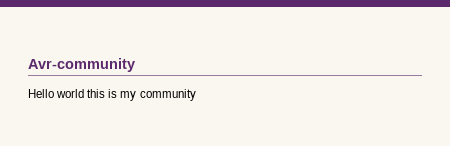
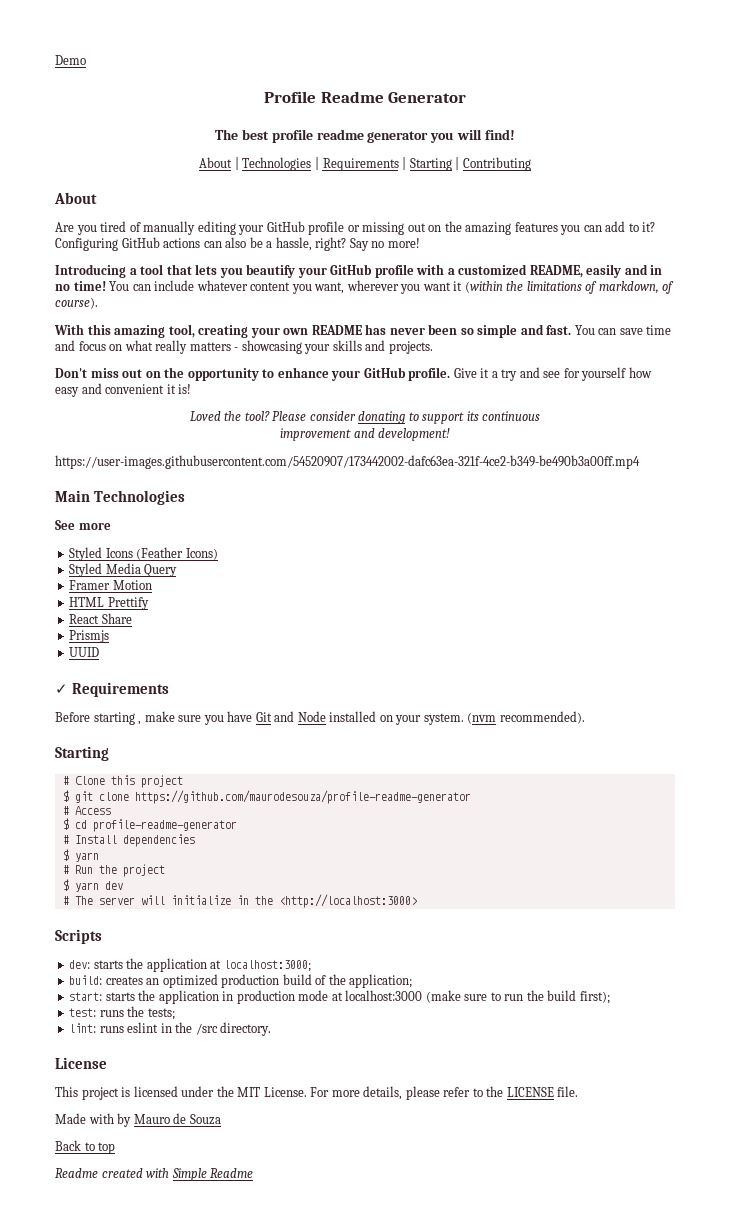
[28,58,135,72] [28,89,196,101] Avr-community // Hello world this is my community -> [55,55,86,65] [264,91,466,103] [215,129,515,143] [199,157,531,171] [54,192,97,204] [55,221,656,235] [55,237,420,251] [55,264,663,278] [55,280,675,294] [55,297,98,309] [54,324,672,338] [55,340,433,354] [55,367,652,381] [55,383,192,397] [189,411,541,424] [279,428,451,441] [55,455,640,469] [55,490,186,505] [55,520,111,530] [69,547,218,561] [69,563,178,577] [69,580,152,590] [69,597,149,610] [69,613,132,624] [69,630,110,643] [69,647,100,657] [55,682,170,697] [55,711,585,725] [55,746,109,761] [62,775,183,788] [62,790,471,804] [62,806,111,815] [62,818,237,832] [62,834,195,847] [62,849,99,862] [62,864,165,877] [62,879,123,892] [62,894,417,908] [55,929,102,944] [69,958,311,972] [69,974,413,988] [69,990,610,1004] [69,1006,175,1020] [69,1022,272,1036] [55,1057,107,1069] [55,1086,579,1100] [55,1113,221,1127] [55,1140,116,1154] [55,1168,254,1181] Demo // Profile Readme Generator // The best profile readme generator you will find! // About | Technologies | Requirements | Starting | Contributing // About // Are you tired of manually editing your GitHub profile or missing out on the amazing features you can add to it? Configuring GitHub actions can also be a hassle, right? Say no more! // Introducing a tool that lets you beautify your GitHub profile with a customized README, easily and in no time! You can include whatever content you want, wherever you want it (within the limitations of markdown, of course). // With this amazing tool, creating your own README has never been so simple and fast. You can save time and focus on what really matters - showcasing your skills and projects. // Don't miss out on the opportunity to enhance your GitHub profile. Give it a try and see for yourself how easy and convenient it is! // Loved the tool? Please consider donating to support its continuous // improvement and development! // https://user-images.githubusercontent.com/54520907/173442002-dafc63ea-321f-4ce2-b349-be490b3a00ff.mp4 // Main Technologies // See more // Styled Icons (Feather Icons) // Styled Media Query // Framer Motion // HTML Prettify // React Share // Prismjs // UUID // ✓ Requirements // Before starting , make sure you have Git and Node installed on your system. (nvm recommended). // Starting // # Clone this project // $ git clone https://github.com/maurodesouza/profile-readme-generator // # Access // $ cd profile-readme-generator // # Install dependencies // $ yarn // # Run the project // $ yarn dev // # The server will initialize in the <http://localhost:3000> // Scripts // dev: starts the application at localhost:3000; // build: creates an optimized production build of the application; // start: starts the application in production mode at localhost:3000 (make sure to run the build first); // test: runs the tests; // lint: runs eslint in the /src directory. // License // This project is licensed under the MIT License. For more details, please refer to the LICENSE file. // Made with by Mauro de Souza // Back to top // Readme created with Simple Readme

